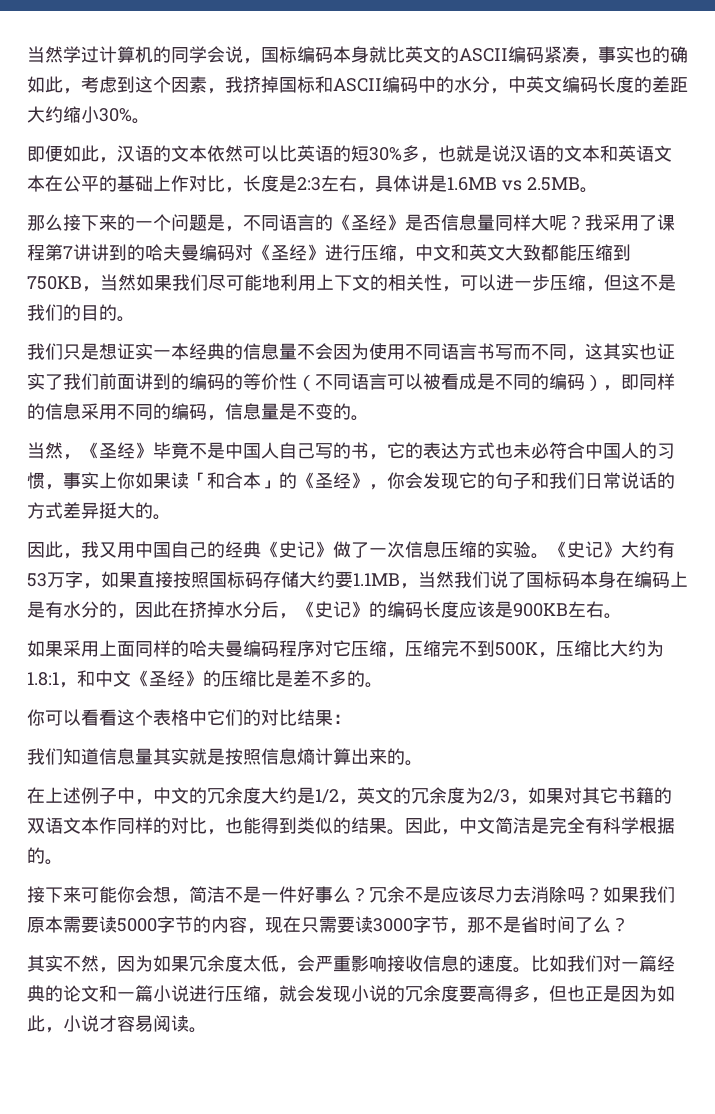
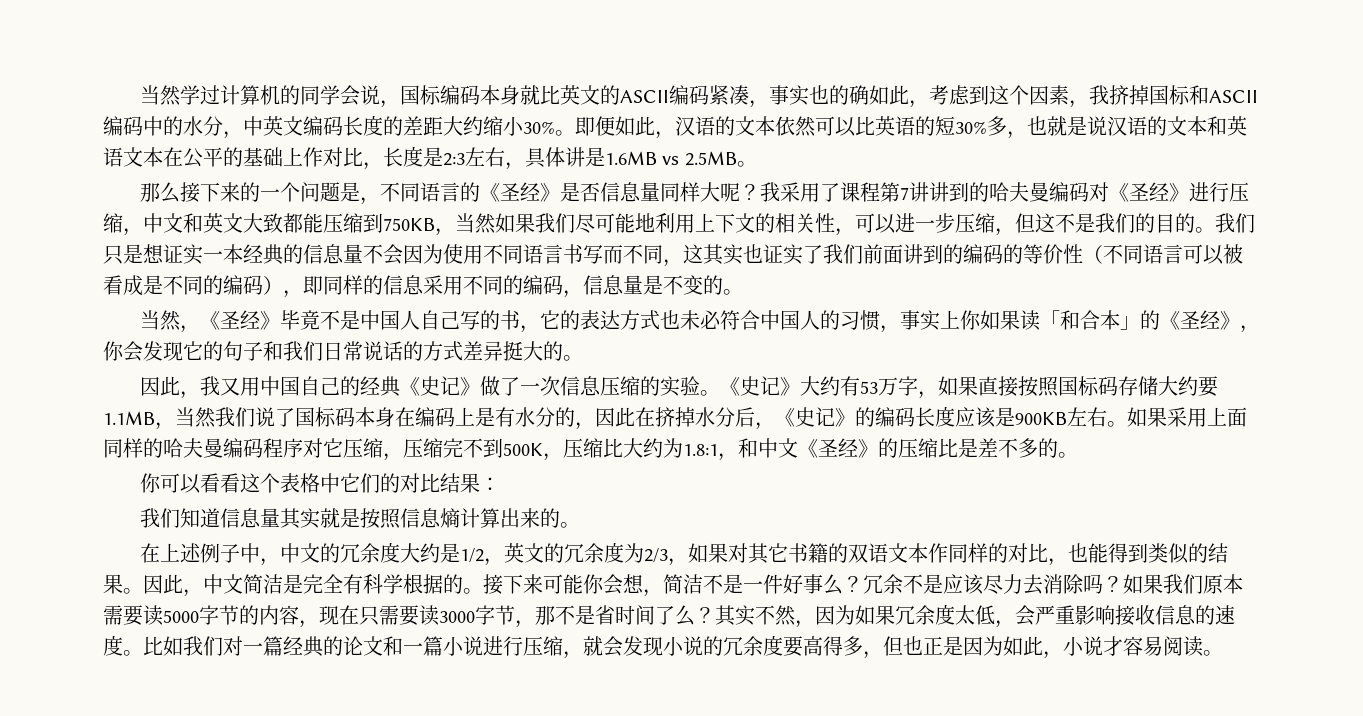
(150, 121) // -> (575, 133) none
(135, 319) // -> (1215, 230) none
(622, 616) // -> (1127, 424) none
(63, 862) // -> (483, 591) none
(629, 924) // -> (715, 615) none

